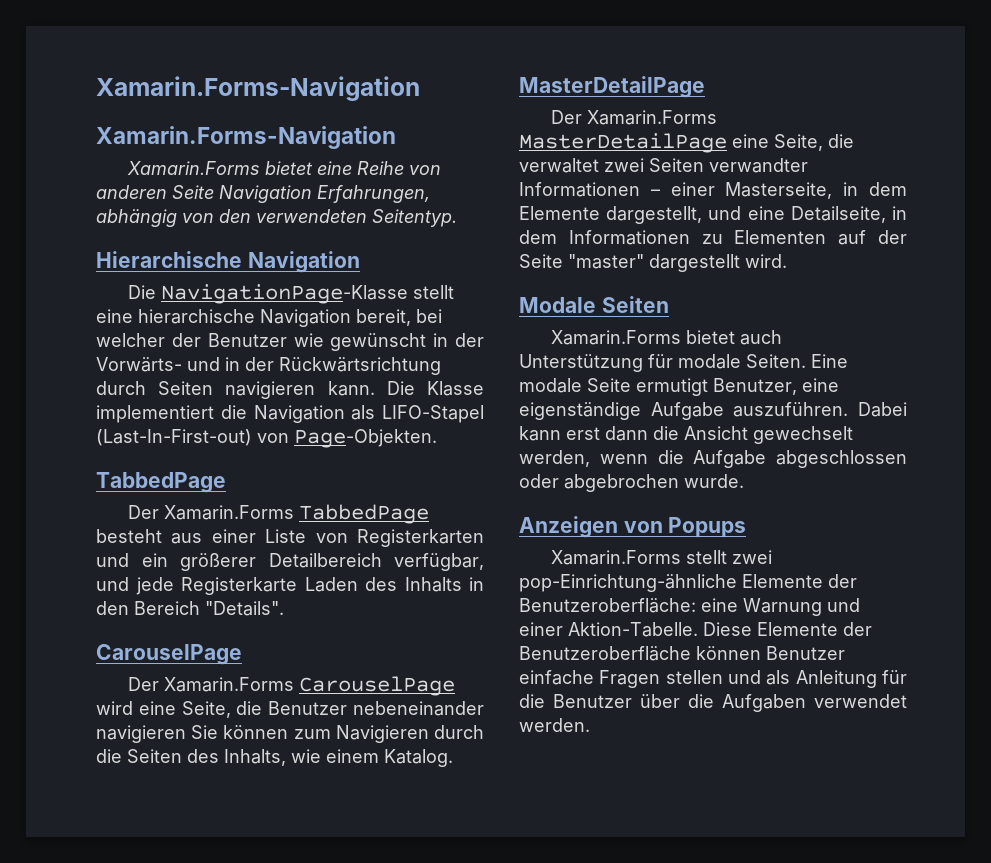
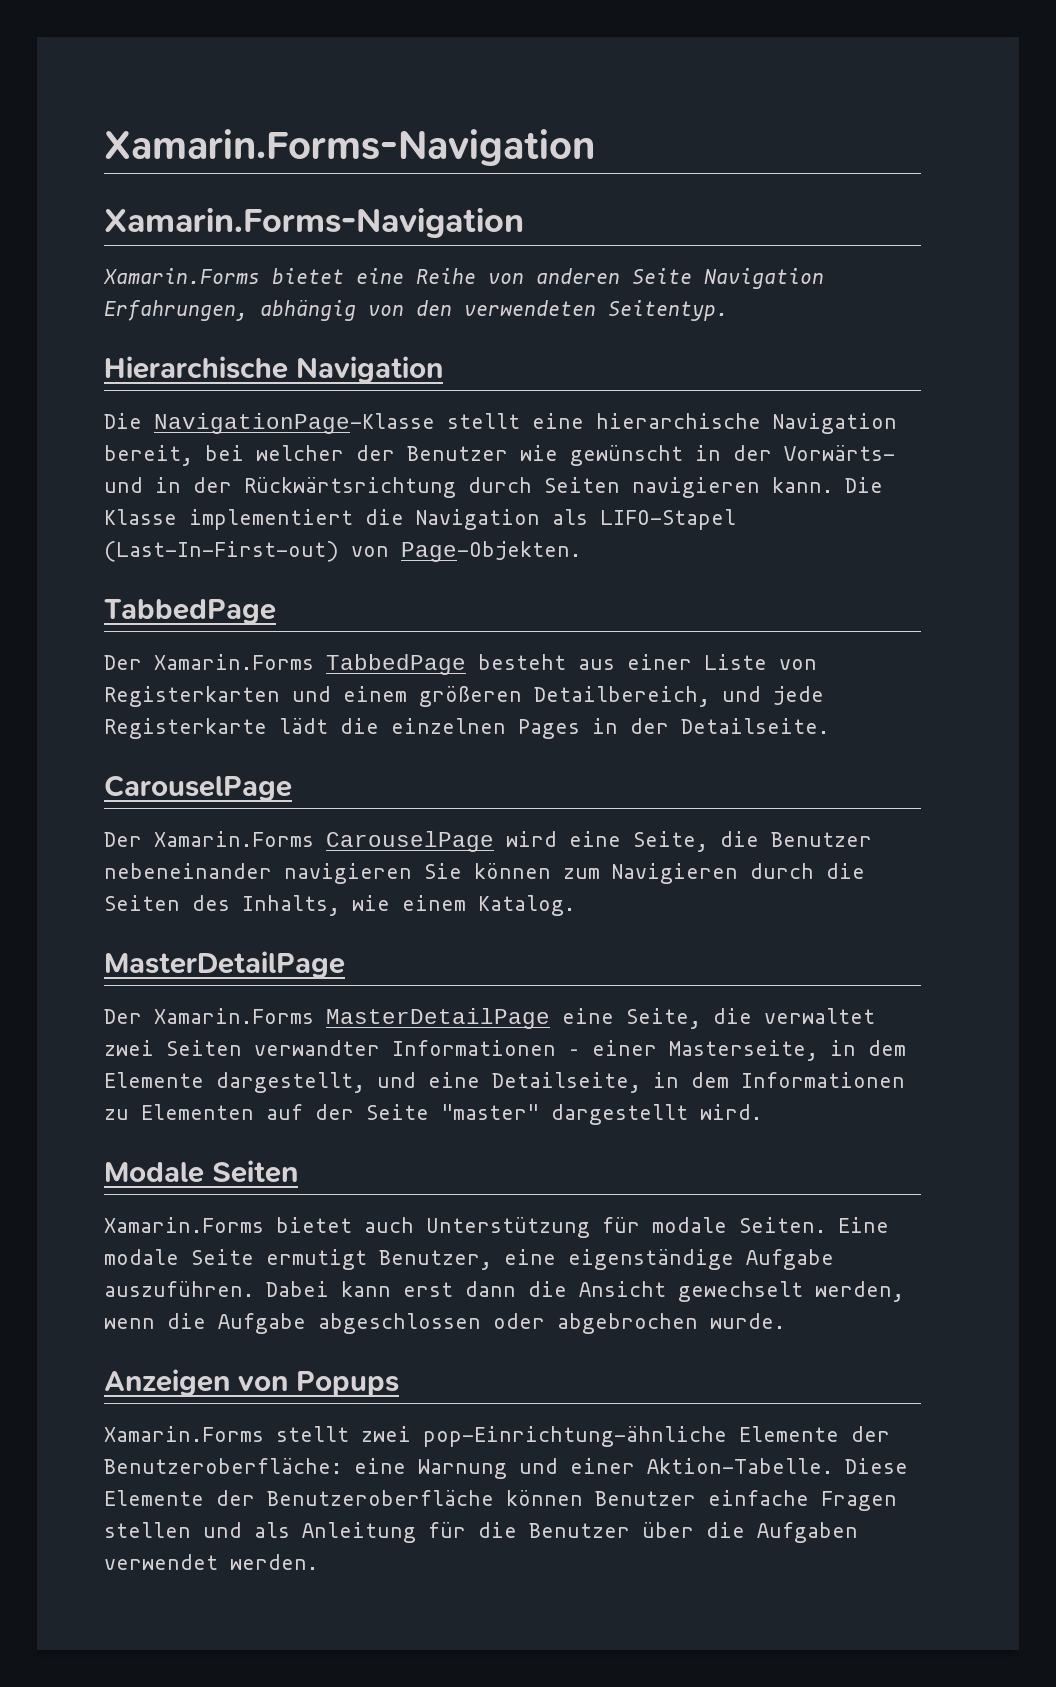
[141,553,484,571] [96,577,484,595] [96,601,284,616] ein größerer Detailbereich verfügbar, und jede Registerkarte Laden des Inhalts in den Bereich "Details". -> [343,686,824,707] [104,718,829,739] einem größeren Detailbereich, und jede Registerkarte lädt die einzelnen Pages in der Detailseite.

